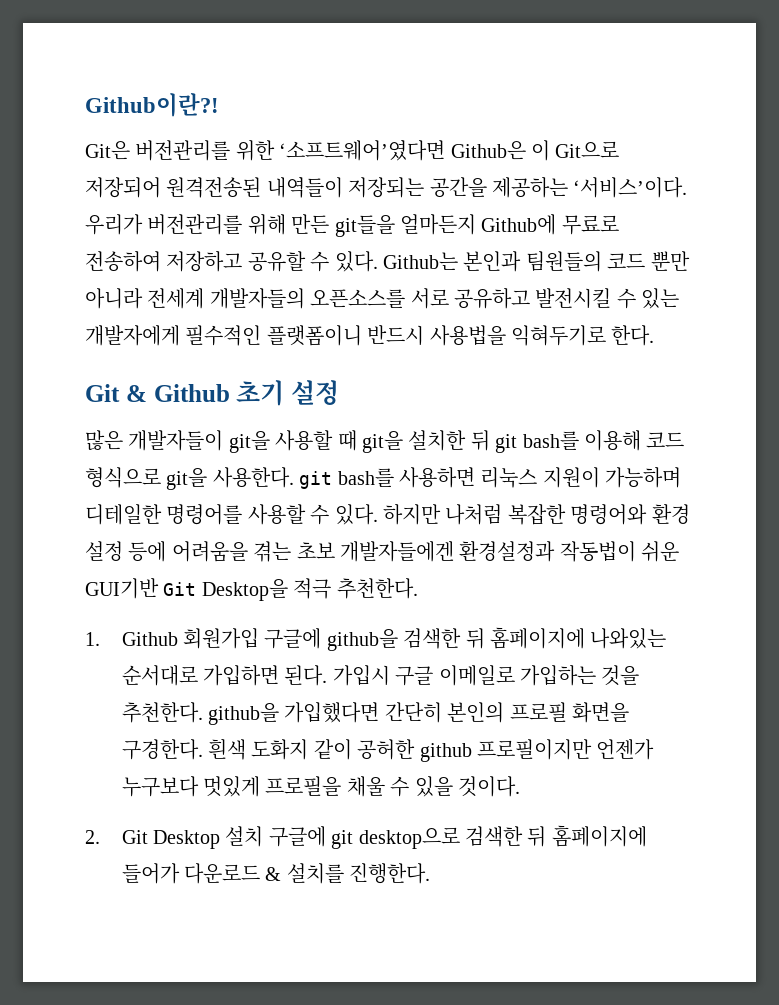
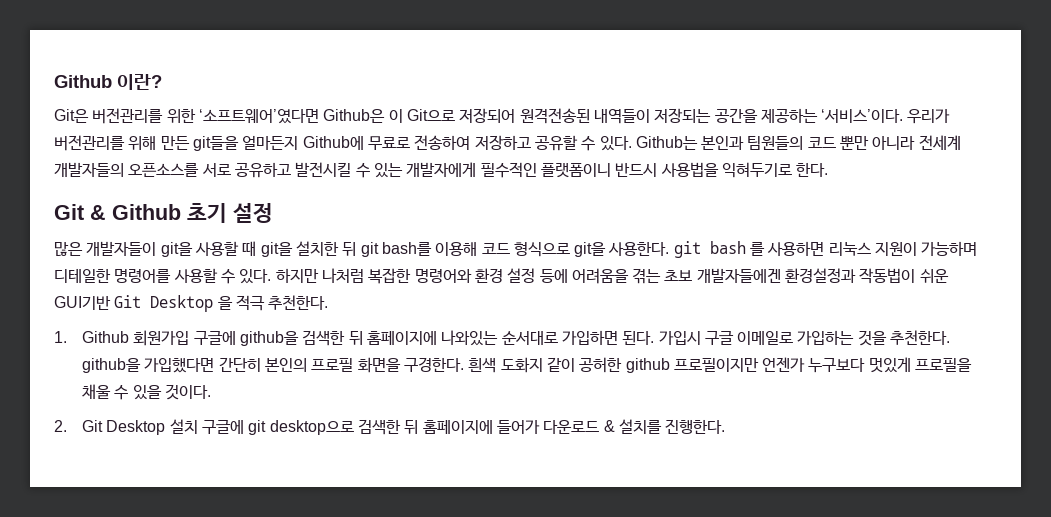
[85,93,219,117] Github이란?! -> [54,74,162,90] Github 이란?
[337,468,394,487] bash를 -> [709,241,766,256] bash 를
[201,579,288,601] Desktop을 -> [150,295,233,312] Desktop 을

